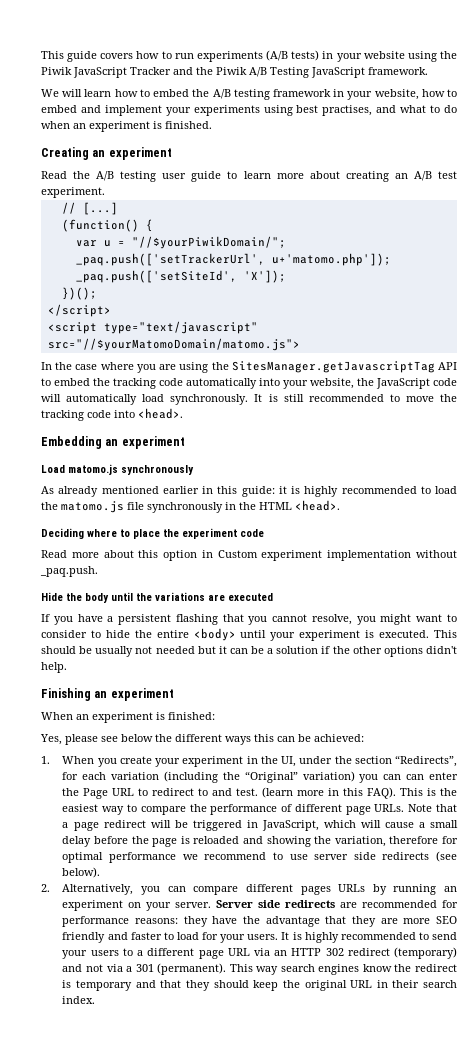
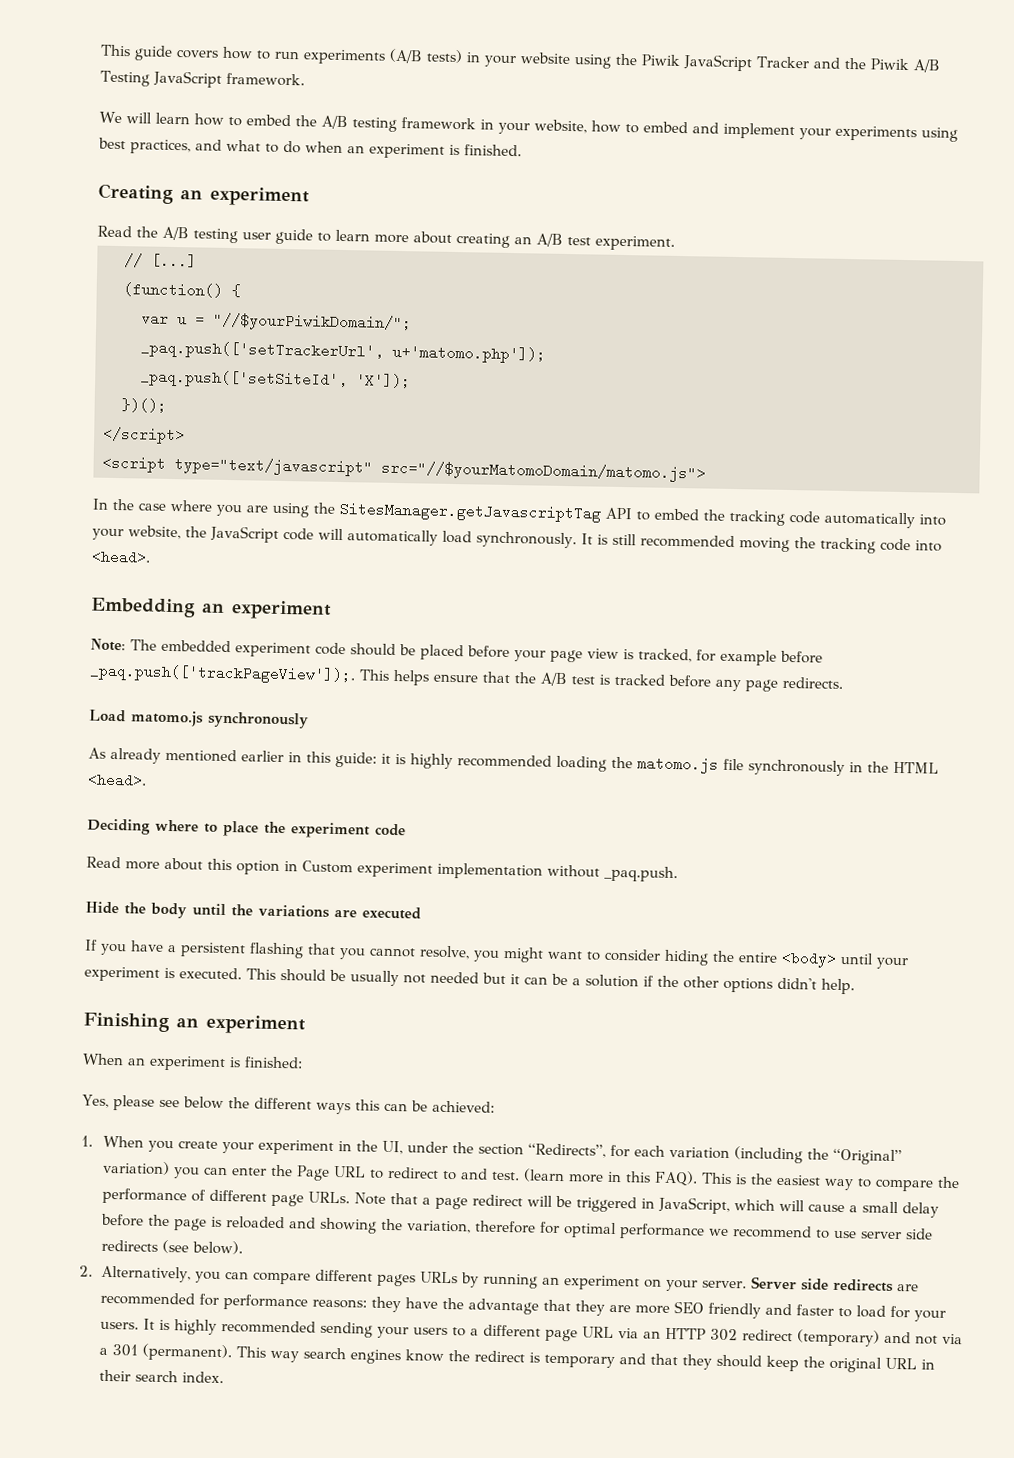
[322,105,373,116] practises, -> [130,139,191,155] practices,
[389,394,434,402] to move -> [738,537,790,552] moving
(185, 442) none -> [90,638,823,666] [89,663,843,692] // Note: The embedded experiment code should be placed before your page view is tracked, for example before _paq.push(['trackPageView']);. This helps ensure that the A/B test is tracked before any page redirects.
[420,486,457,494] to load -> [556,755,607,772] loading
[90,630,130,638] to hide -> [664,949,709,966] hiding
[406,774,425,780] can -> (229, 1171) none
[418,932,458,940] to send -> [320,1321,374,1338] sending

